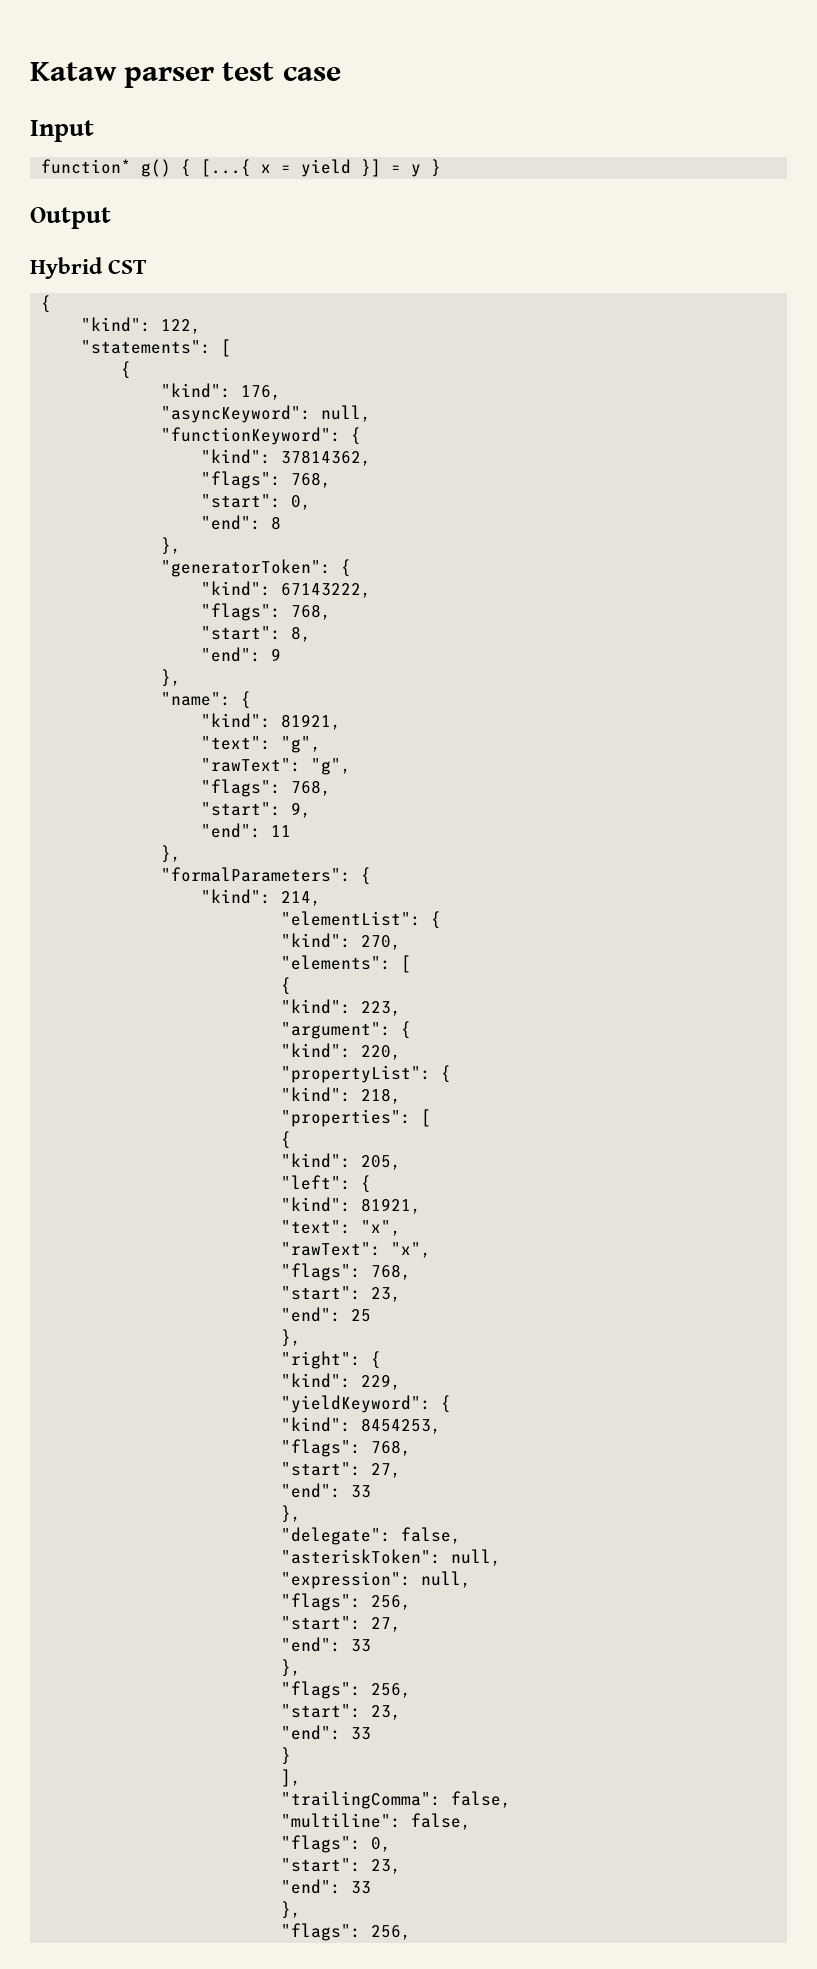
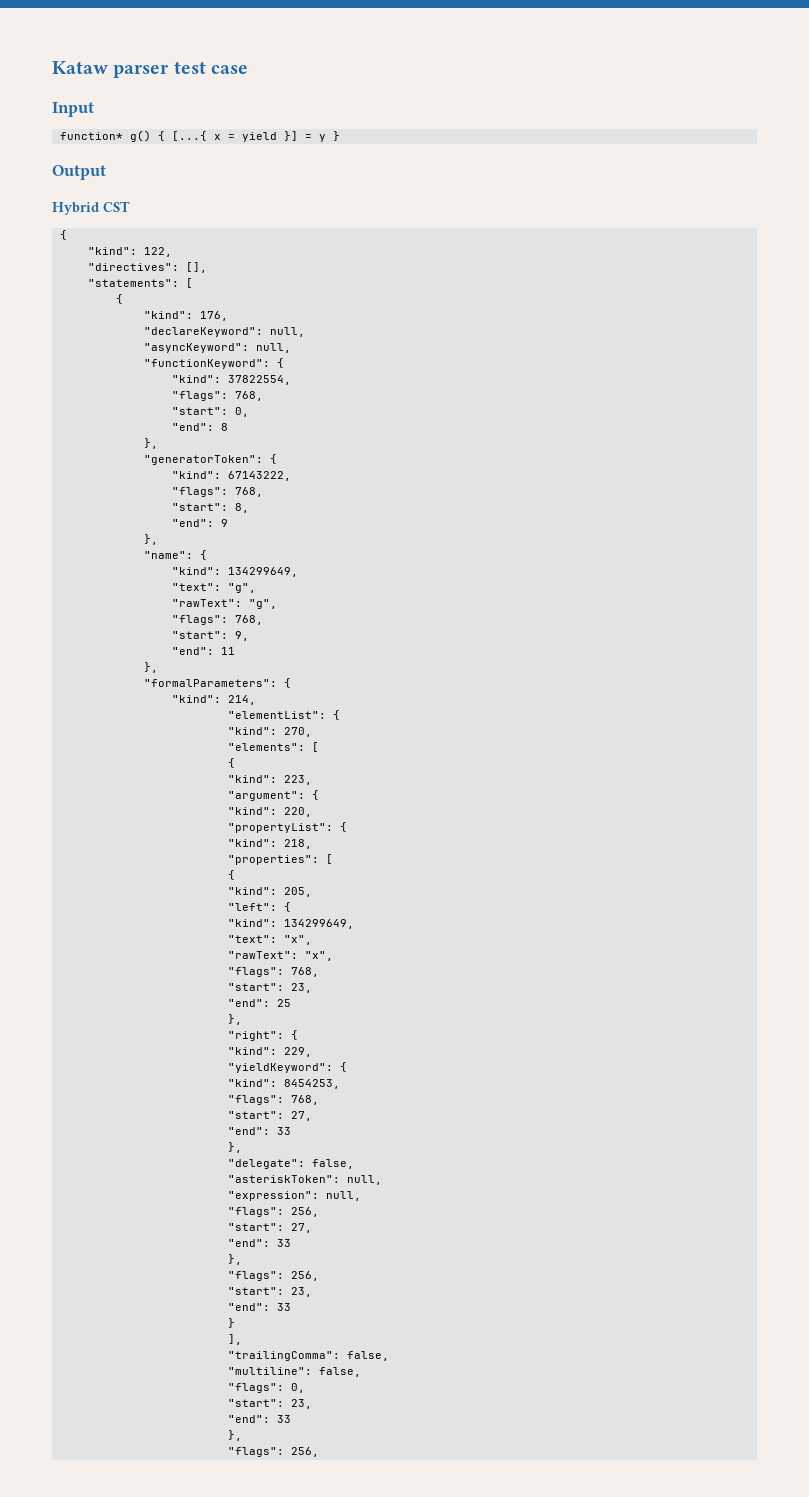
(202, 326) none -> [87,262,207,273] // "directives": [],
(282, 392) none -> [143,327,305,337] // "declareKeyword": null,
[281,450,372,466] 37814362, -> [227,375,291,385] 37822554,
[281,714,342,730] 81921, -> [227,567,298,577] 134299649,
[361,1198,422,1214] 81921, -> [283,919,354,929] 134299649,

